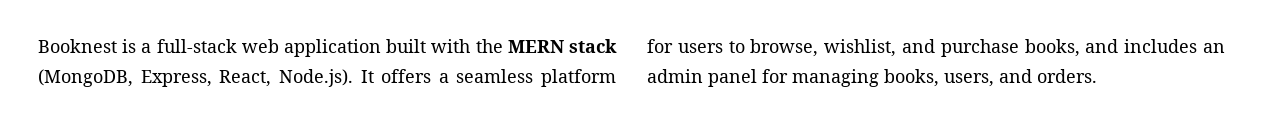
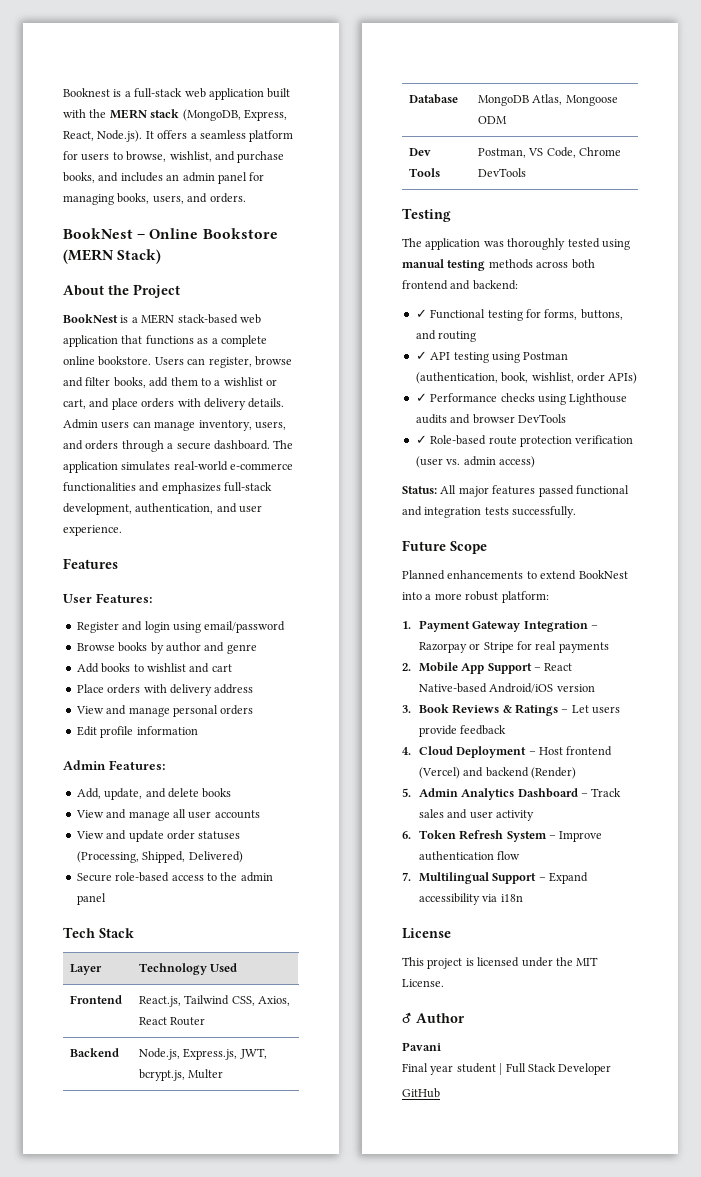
(1097, 76) none -> [63,228,278,239] [63,249,162,264] [63,284,180,298] [63,314,261,324] [63,335,267,347] [63,356,292,368] [63,377,277,388] [63,398,285,410] [63,419,286,431] [63,440,294,452] [63,461,294,473] [63,482,273,494] [63,503,263,515] [63,525,122,536] [63,558,118,569] [63,593,152,603] [76,621,286,633] [76,642,257,654] [76,663,232,673] [76,684,254,696] [75,705,254,717] [76,726,198,738] [63,760,165,770] [76,788,232,800] [75,809,260,821] [75,830,241,842] [76,851,243,863] [76,872,273,882] [76,893,106,905] [63,927,134,938] [69,964,102,975] [138,963,238,975] [69,995,122,1004] [138,995,290,1007] [138,1017,206,1026] [69,1048,119,1057] [138,1048,267,1060] [138,1069,224,1081] [408,94,458,104] [477,94,618,106] [477,116,507,124] [408,148,431,156] [408,168,440,177] [477,147,621,158] [477,168,526,177] [402,208,451,222] [402,238,630,250] [402,259,595,271] [402,280,518,290] [415,309,623,321] [415,330,477,342] [415,351,569,363] [415,372,638,384] [415,393,628,405] [415,414,566,424] [415,435,634,447] [415,456,535,468] [402,485,629,497] [402,506,577,518] [402,540,487,554] [402,570,628,580] [402,591,549,603] [402,620,598,632] [418,641,609,653] [402,662,573,674] [418,683,595,693] [402,704,621,716] [418,725,507,737] [402,746,613,758] [418,767,576,779] [402,788,622,800] [418,809,534,821] [402,830,603,842] [418,851,521,861] [402,872,588,884] [418,893,523,905] [402,928,451,939] [402,957,599,969] [402,979,444,987] [402,1012,465,1023] [402,1042,441,1051] [402,1063,612,1075] [402,1088,440,1098] // BookNest – Online Bookstore (MERN Stack) // About the Project // BookNest is a MERN stack-based web application that functions as a complete online bookstore. Users can register, browse and filter books, add them to a wishlist or cart, and place orders with delivery details. Admin users can manage inventory, users, and orders through a secure dashboard. The application simulates real-world e-commerce functionalities and emphasizes full-stack development, authentication, and user experience. // Features // User Features: // Register and login using email/password // Browse books by author and genre // Add books to wishlist and cart // Place orders with delivery address // View and manage personal orders // Edit profile information // Admin Features: // Add, update, and delete books // View and manage all user accounts // View and update order statuses (Processing, Shipped, Delivered) // Secure role-based access to the admin panel // Tech Stack // Layer | Technology Used // Frontend | React.js, Tailwind CSS, Axios, React Router // Backend | Node.js, Express.js, JWT, bcrypt.js, Multer // Database | MongoDB Atlas, Mongoose ODM // Dev Tools | Postman, VS Code, Chrome DevTools // Testing // The application was thoroughly tested using manual testing methods across both frontend and backend: // ✓ Functional testing for forms, buttons, and routing // ✓ API testing using Postman (authentication, book, wishlist, order APIs) // ✓ Performance checks using Lighthouse audits and browser DevTools // ✓ Role-based route protection verification (user vs. admin access) // Status: All major features passed functional and integration tests successfully. // Future Scope // Planned enhancements to extend BookNest into a more robust platform: // 1. Payment Gateway Integration – Razorpay or Stripe for real payments // 2. Mobile App Support – React Native-based Android/iOS version // 3. Book Reviews & Ratings – Let users provide feedback // 4. Cloud Deployment – Host frontend (Vercel) and backend (Render) // 5. Admin Analytics Dashboard – Track sales and user activity // 6. Token Refresh System – Improve authentication flow // 7. Multilingual Support – Expand accessibility via i18n // License // This project is licensed under the MIT License. // ♂ Author // Pavani // Final year student | Full Stack Developer // GitHub

